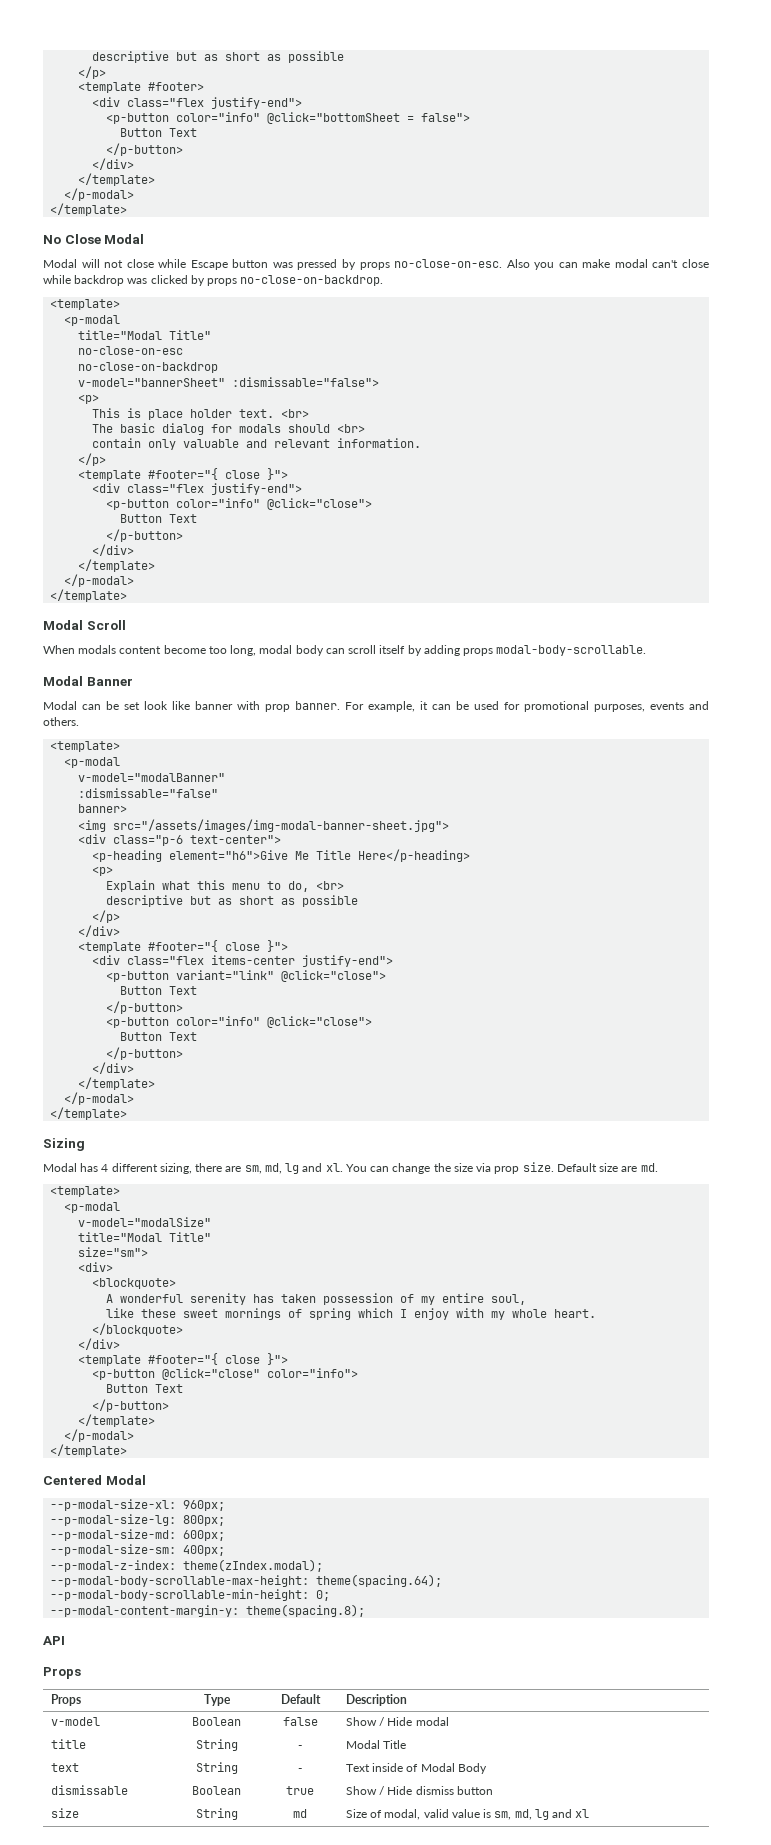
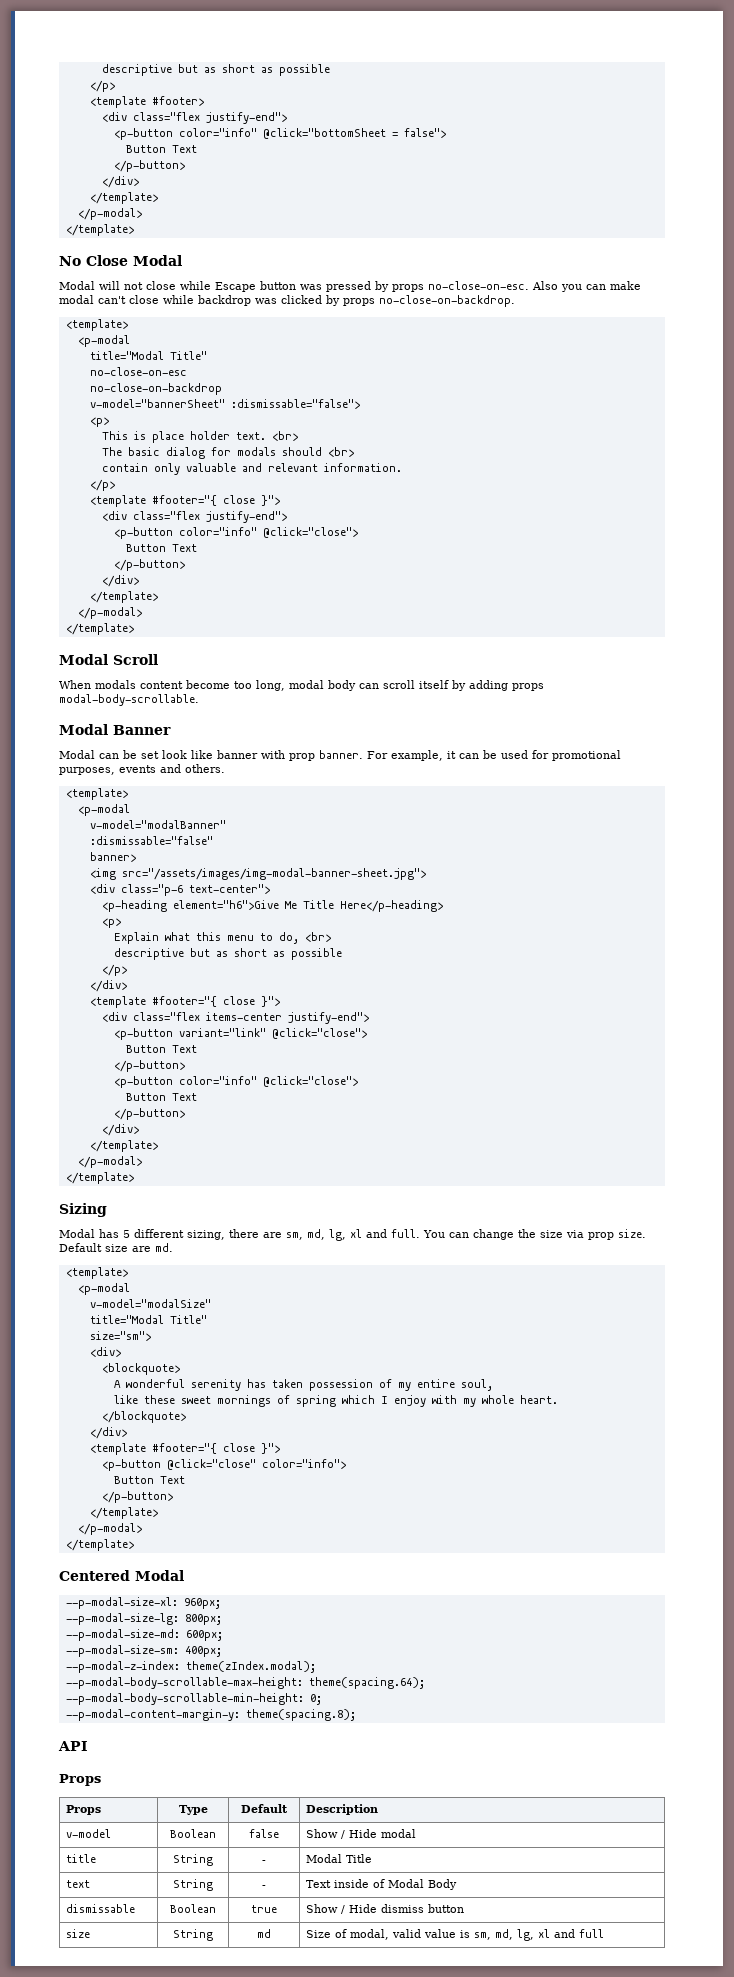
[101,1164,109,1172] 4 -> [123,1230,130,1238] 5
[285,1163,343,1174] lg and xl. -> [329,1229,420,1241] lg, xl and full.
[534,1809,590,1820] lg and xl -> [516,1929,604,1941] lg, xl and full

